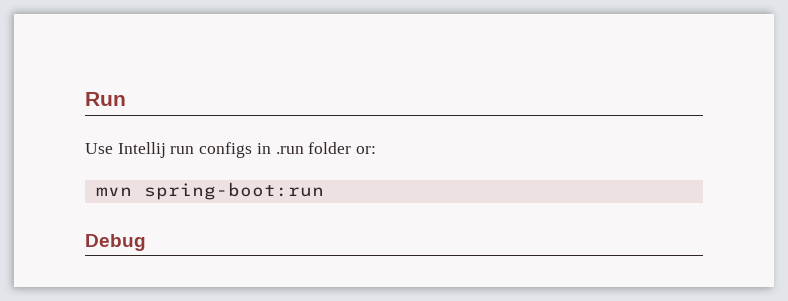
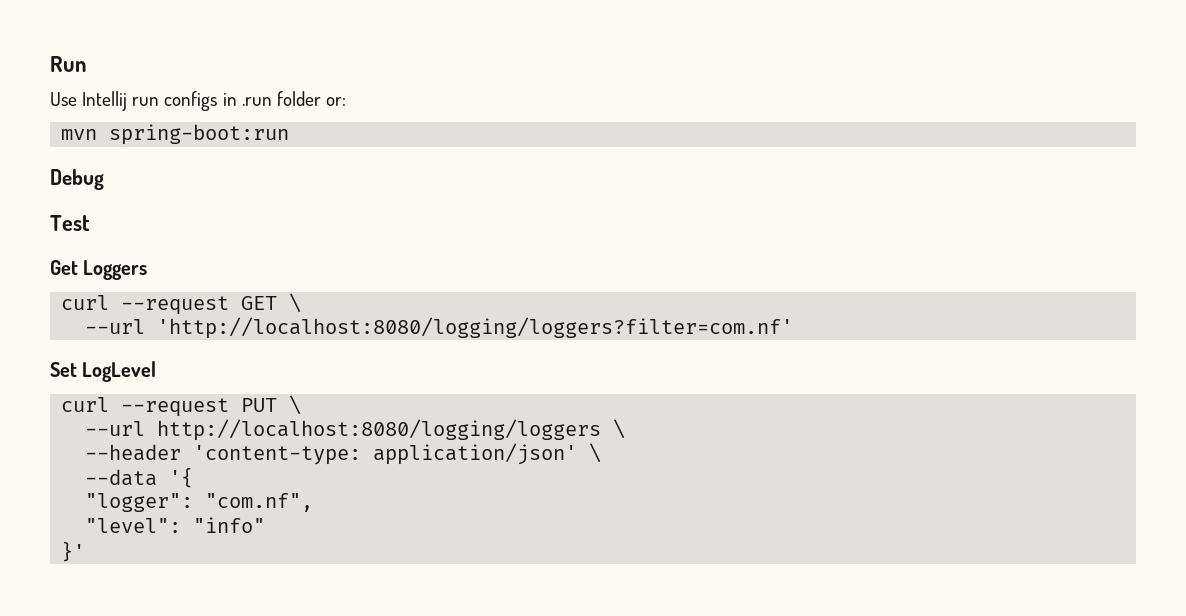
(146, 242) none -> [50,215,90,231] [50,260,148,280] [61,293,302,315] [85,317,794,339] [50,361,157,382] [61,395,302,417] [85,419,626,441] [85,443,602,465] [85,467,194,488] [85,493,314,512] [85,517,266,533] [61,541,86,562] // Test // Get Loggers // curl --request GET \ // --url 'http://localhost:8080/logging/loggers?filter=com.nf' // Set LogLevel // curl --request PUT \ // --url http://localhost:8080/logging/loggers \ // --header 'content-type: application/json' \ // --data '{ // "logger": "com.nf", // "level": "info" // }'

